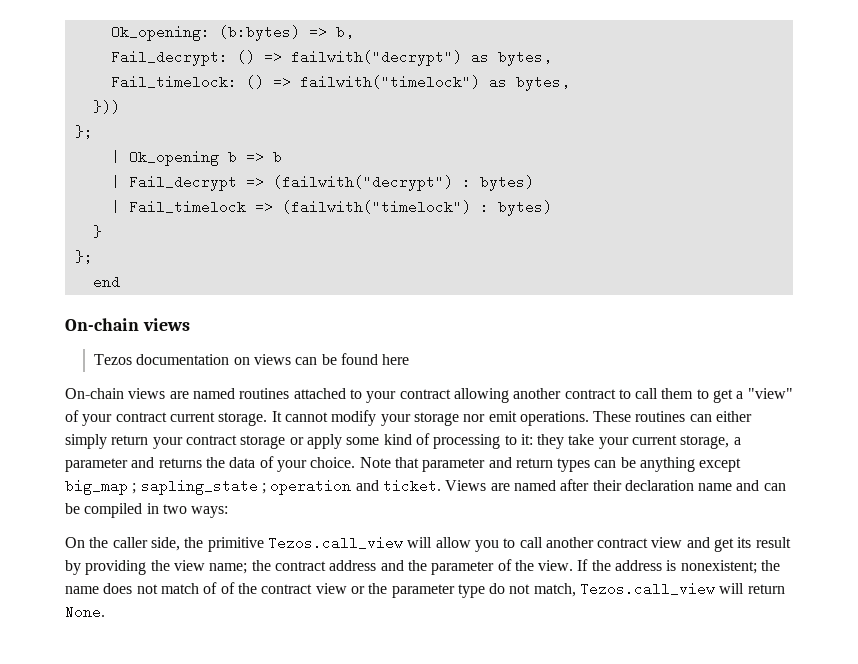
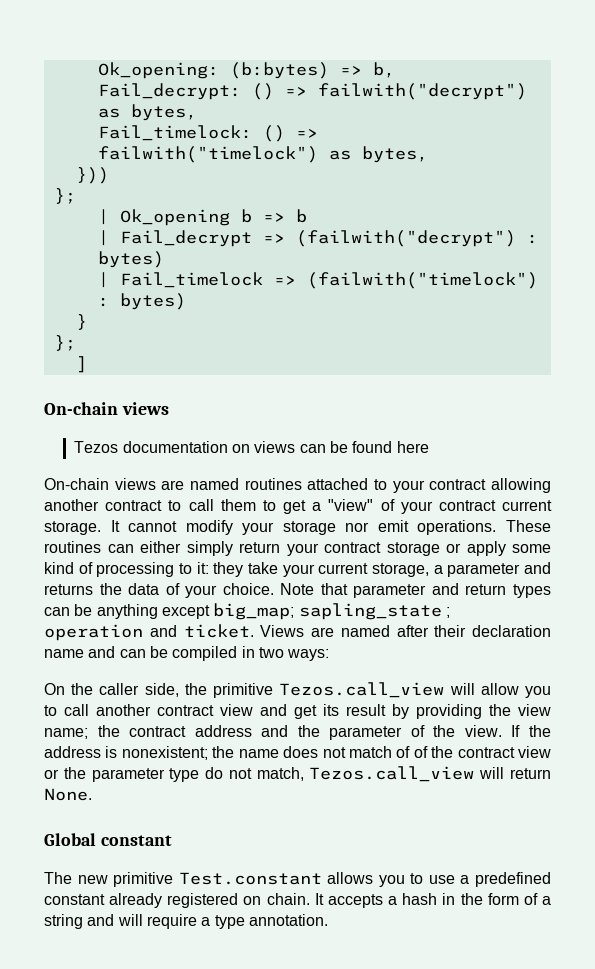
[92,275,120,289] end -> [75,356,87,373] ]
[65,479,137,495] big_map ; -> [213,603,295,620] big_map;
(105, 612) none -> [44,833,172,846] [44,872,551,887] [44,893,551,908] [44,914,328,929] // Global constant // The new primitive Test.constant allows you to use a predefined constant already registered on chain. It accepts a hash in the form of a string and will require a type annotation.

